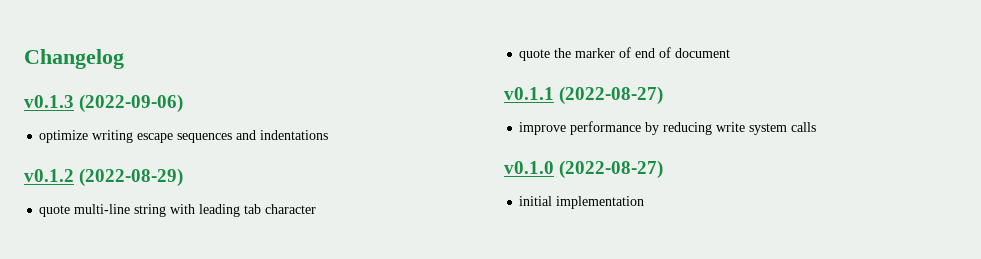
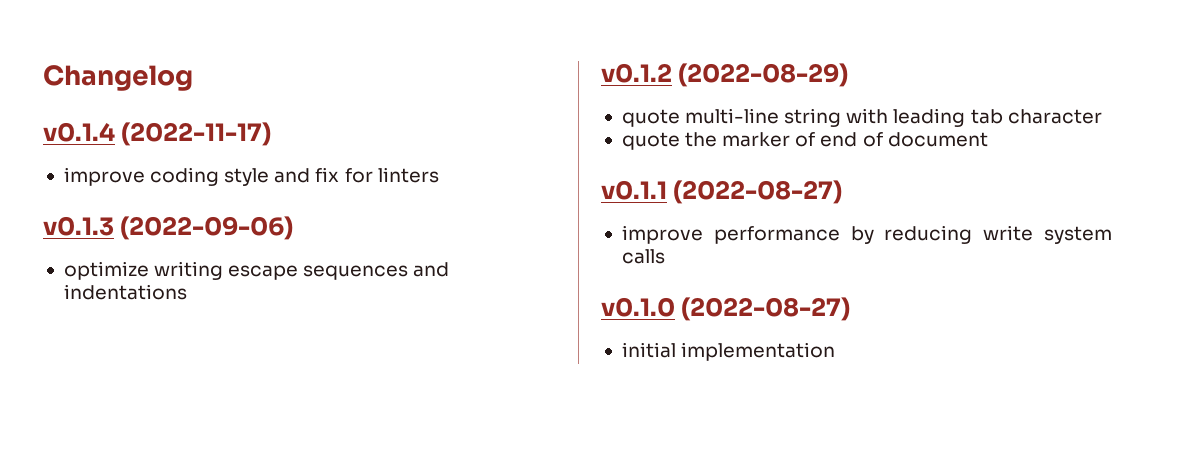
(124, 59) none -> [43,122,272,146] [63,167,439,186] // v0.1.4 (2022-11-17) // improve coding style and fix for linters

